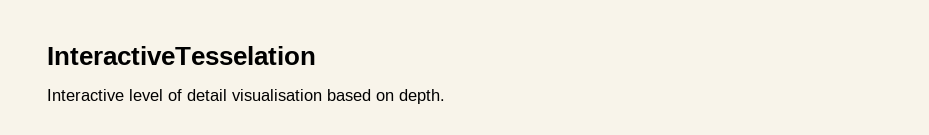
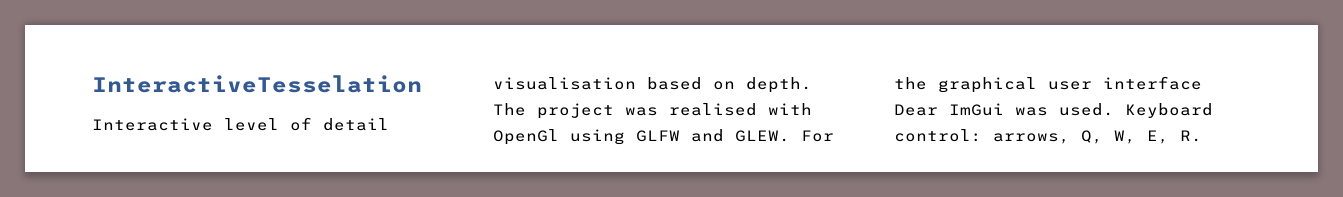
(445, 96) none -> [493,103,812,119] [493,129,834,145] [894,76,1202,93] [894,103,1213,118] [894,129,1202,144] The project was realised with OpenGl using GLFW and GLEW. For the graphical user interface Dear ImGui was used. Keyboard control: arrows, Q, W, E, R.

